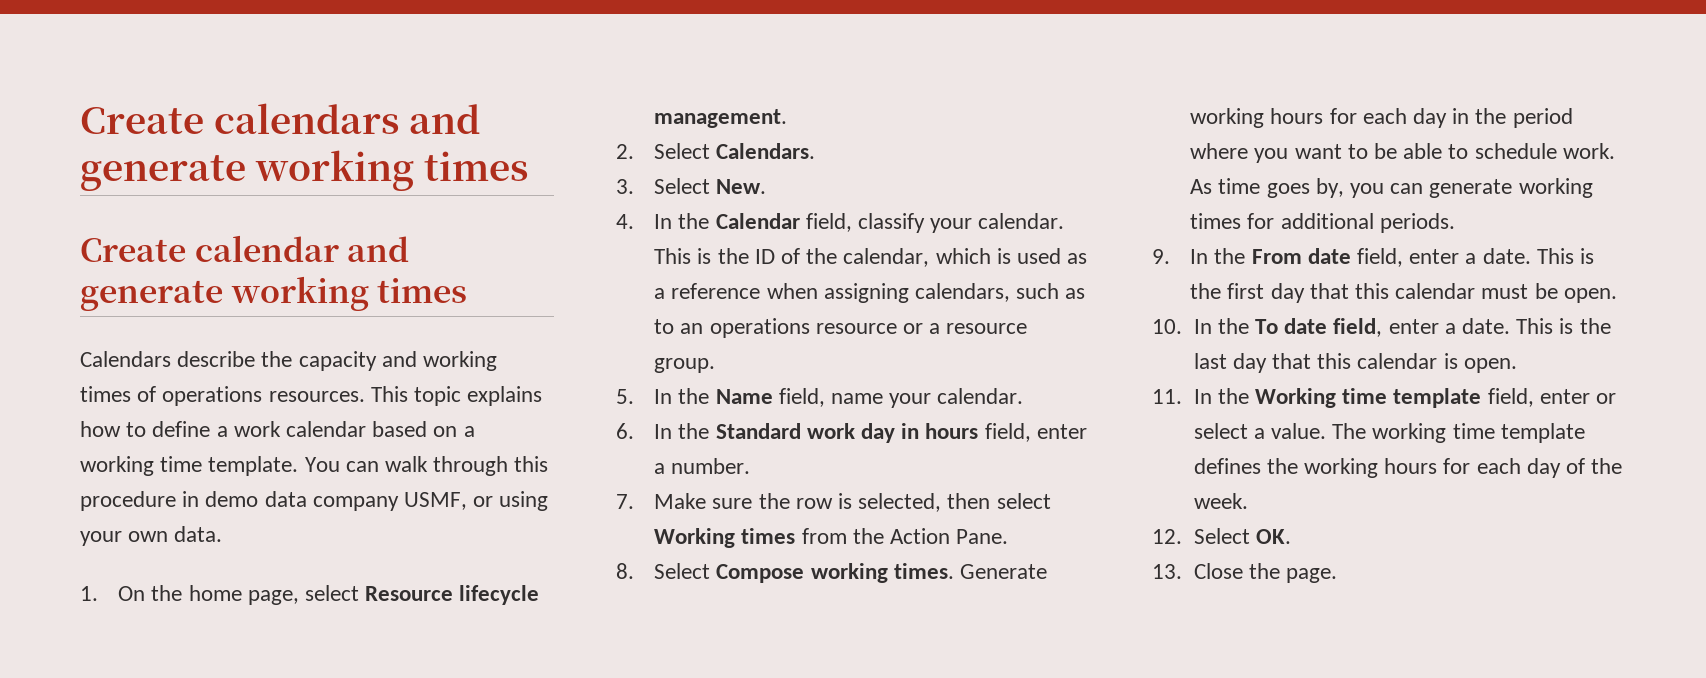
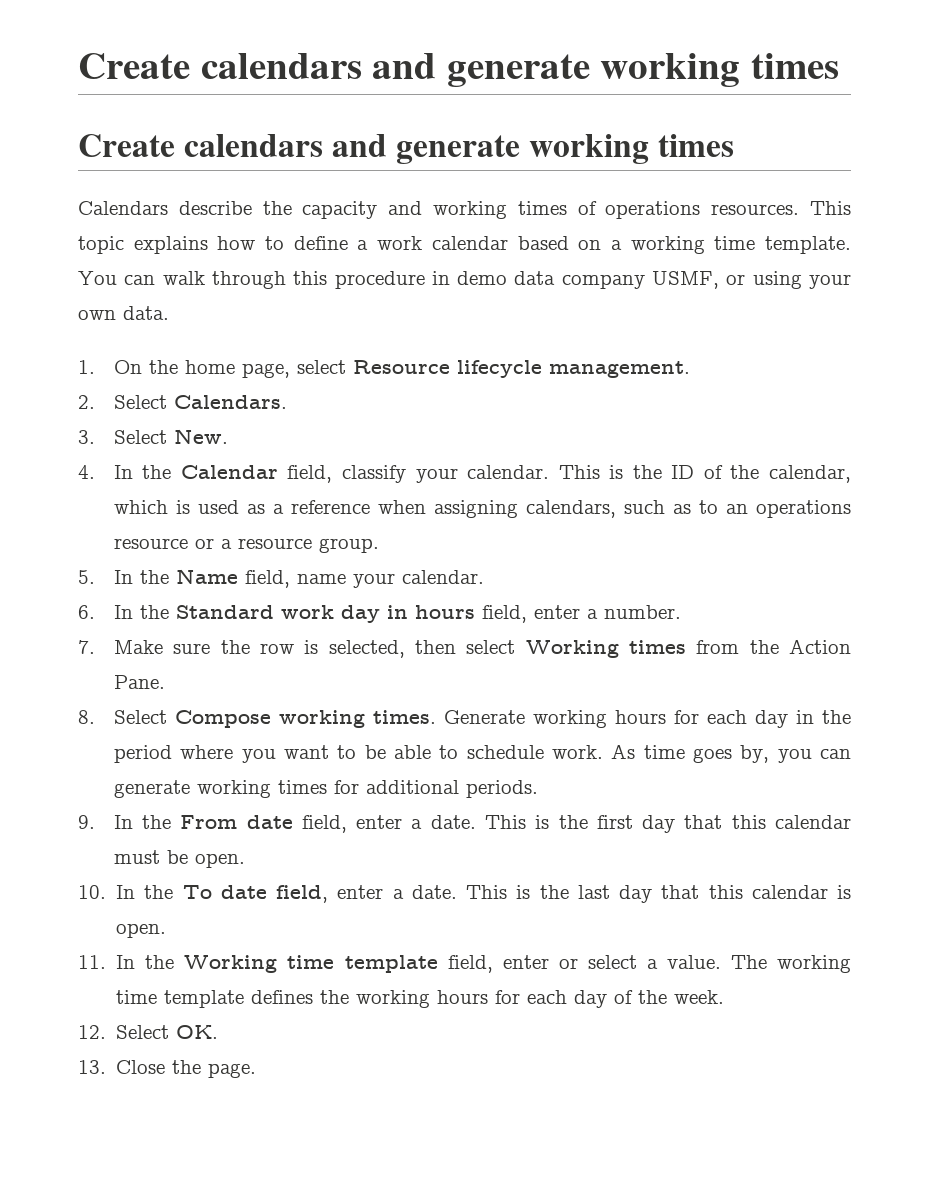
[194,235,339,262] calendar -> [184,134,324,157] calendars

